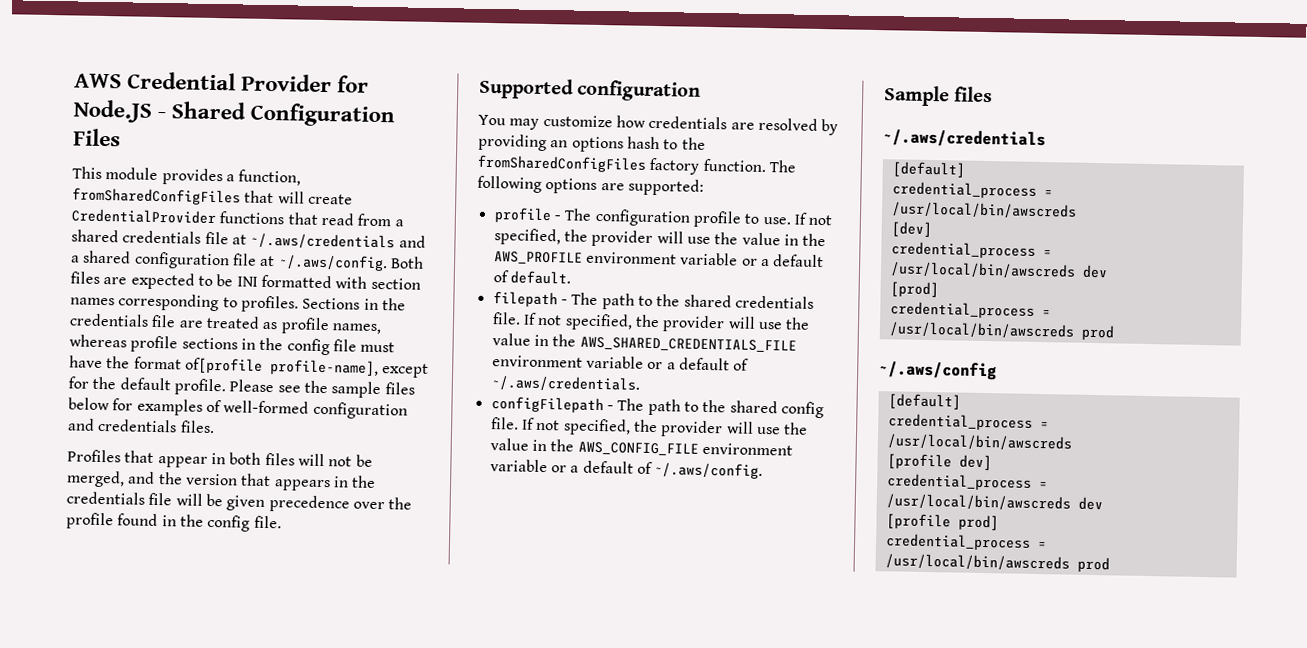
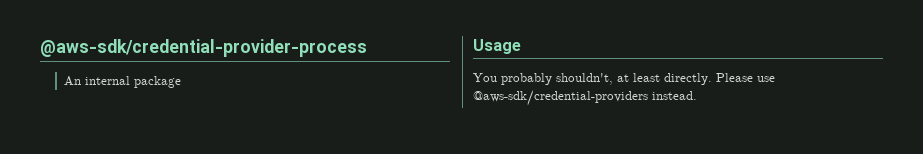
[74,71,370,93] [73,99,396,128] [73,128,121,147] [72,166,302,186] [72,187,353,206] [71,208,404,227] [71,229,426,250] [71,250,424,272] [70,271,421,290] [70,293,406,313] [69,313,381,335] [69,334,396,356] [69,355,430,378] [68,376,415,399] [68,397,408,420] [67,418,215,434] [67,449,373,468] [66,470,377,492] [66,491,413,513] [66,512,282,532] [479,77,702,102] [478,114,839,136] [478,133,706,153] [477,154,796,175] [477,175,704,196] [493,207,834,228] [493,228,827,247] [493,251,825,268] [492,270,571,285] [492,291,814,310] [491,312,811,333] [491,333,797,353] [491,355,750,371] [490,375,641,392] [490,396,824,419] [490,417,809,438] [489,438,793,456] [489,459,764,480] [884,85,994,107] [883,129,1046,149] [891,161,965,178] [891,181,1053,199] [891,201,1077,219] [890,221,932,238] [890,241,1052,259] [889,261,1108,279] [889,281,939,298] [889,301,1051,319] [888,321,1115,341] [879,361,997,381] [887,393,961,410] [887,413,1049,431] [886,433,1073,451] [886,453,992,471] [886,473,1048,491] [885,493,1103,511] [885,513,999,531] [884,533,1047,551] [884,553,1110,573] AWS Credential Provider for Node.JS - Shared Configuration Files // This module provides a function, fromSharedConfigFiles that will create CredentialProvider functions that read from a shared credentials file at ~/.aws/credentials and a shared configuration file at ~/.aws/config. Both files are expected to be INI formatted with section names corresponding to profiles. Sections in the credentials file are treated as profile names, whereas profile sections in the config file must have the format of[profile profile-name], except for the default profile. Please see the sample files below for examples of well-formed configuration and credentials files. // Profiles that appear in both files will not be merged, and the version that appears in the credentials file will be given precedence over the profile found in the config file. // Supported configuration // You may customize how credentials are resolved by providing an options hash to the fromSharedConfigFiles factory function. The following options are supported: // profile - The configuration profile to use. If not specified, the provider will use the value in the AWS_PROFILE environment variable or a default of default. // filepath - The path to the shared credentials file. If not specified, the provider will use the value in the AWS_SHARED_CREDENTIALS_FILE environment variable or a default of ~/.aws/credentials. // configFilepath - The path to the shared config file. If not specified, the provider will use the value in the AWS_CONFIG_FILE environment variable or a default of ~/.aws/config. // Sample files // ~/.aws/credentials // [default] // credential_process = /usr/local/bin/awscreds // [dev] // credential_process = /usr/local/bin/awscreds dev // [prod] // credential_process = /usr/local/bin/awscreds prod // ~/.aws/config // [default] // credential_process = /usr/local/bin/awscreds // [profile dev] // credential_process = /usr/local/bin/awscreds dev // [profile prod] // credential_process = /usr/local/bin/awscreds prod -> [40,39,367,57] [63,76,181,88] [473,39,521,54] [473,73,775,85] [473,90,697,106] @aws-sdk/credential-provider-process // An internal package // Usage // You probably shouldn't, at least directly. Please use @aws-sdk/credential-providers instead.

